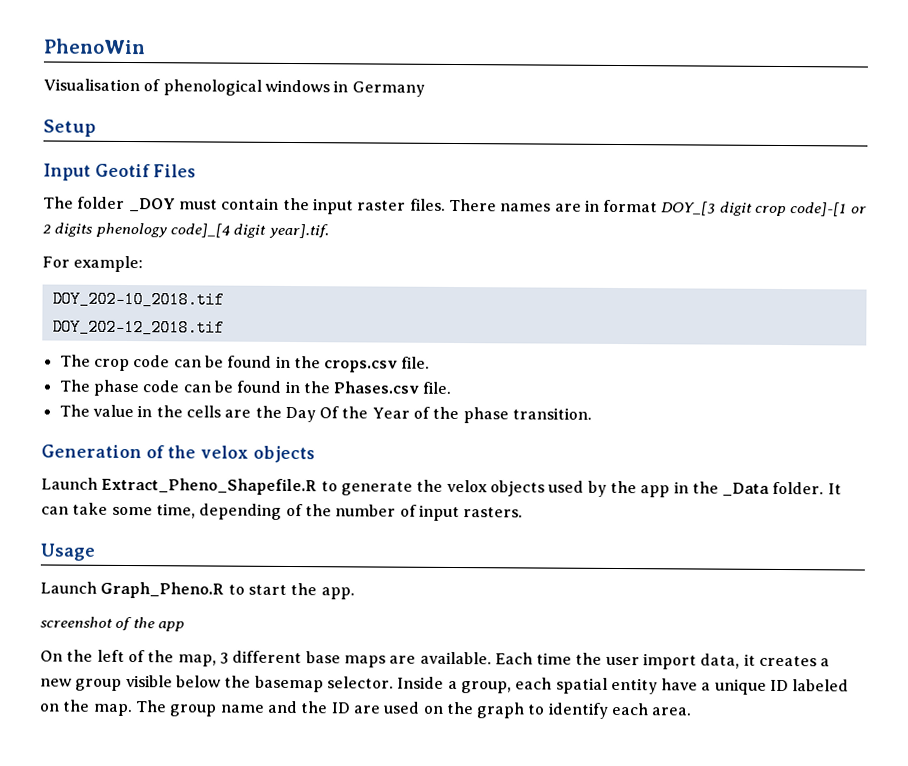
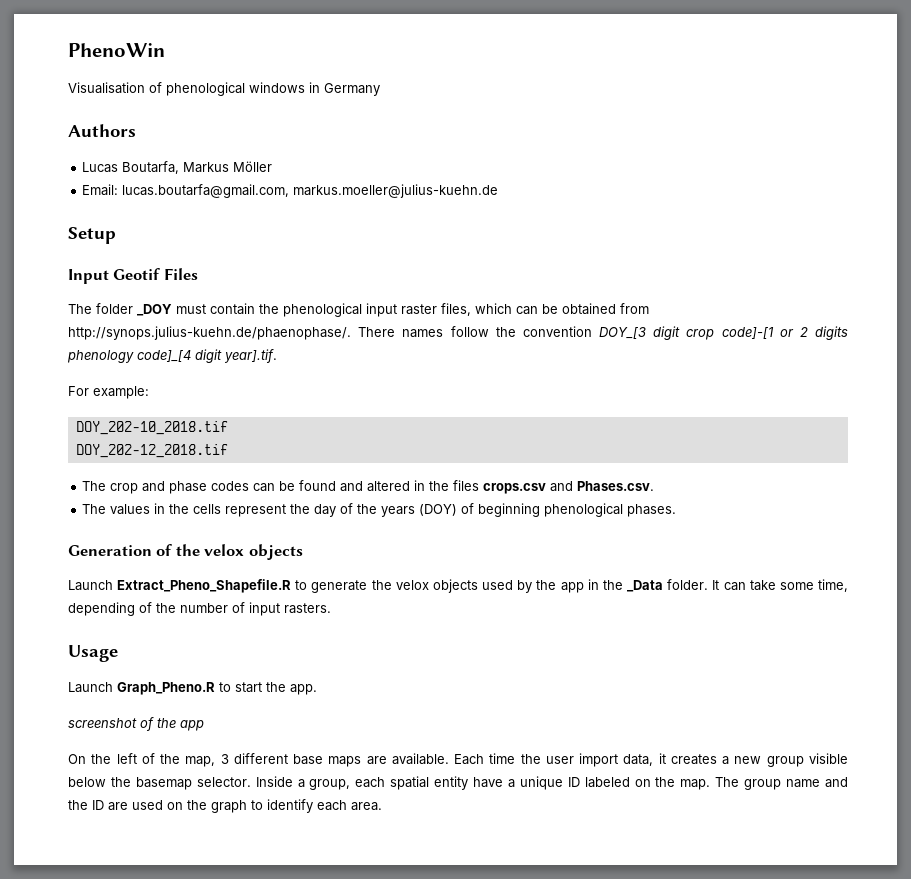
(425, 89) none -> [68,124,136,137] [82,161,273,174] [82,184,499,198] // Authors // Lucas Boutarfa, Markus Möller // Email: lucas.boutarfa@gmail.com, markus.moeller@julius-kuehn.de
(310, 204) none -> [283,303,362,317] phenological
[409,198,659,213] files. There names are in format -> [441,303,649,316] [68,326,592,340] files, which can be obtained from http://synops.julius-kuehn.de/phaenophase/. There names follow the convention
[133,355,431,373] [58,379,453,397] [58,404,593,424] code can be found in the crops.csv file. // The phase code can be found in the Phases.csv file. // The value in the cells are the Day Of the Year of the phase transition. -> [142,480,655,494] [82,503,677,517] and phase codes can be found and altered in the files crops.csv and Phases.csv. // The values in the cells represent the day of the years (DOY) of beginning phenological phases.

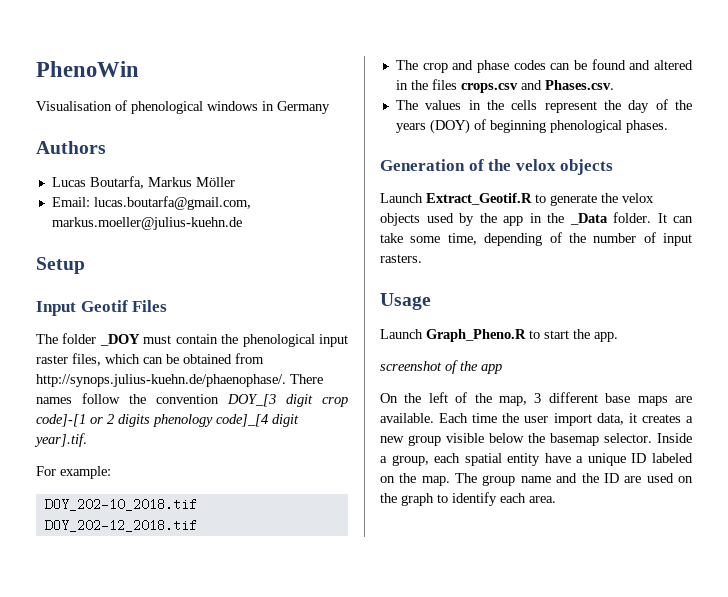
[117,579,292,593] Extract_Pheno_Shapefile.R -> [426,193,532,205] Extract_Geotif.R

